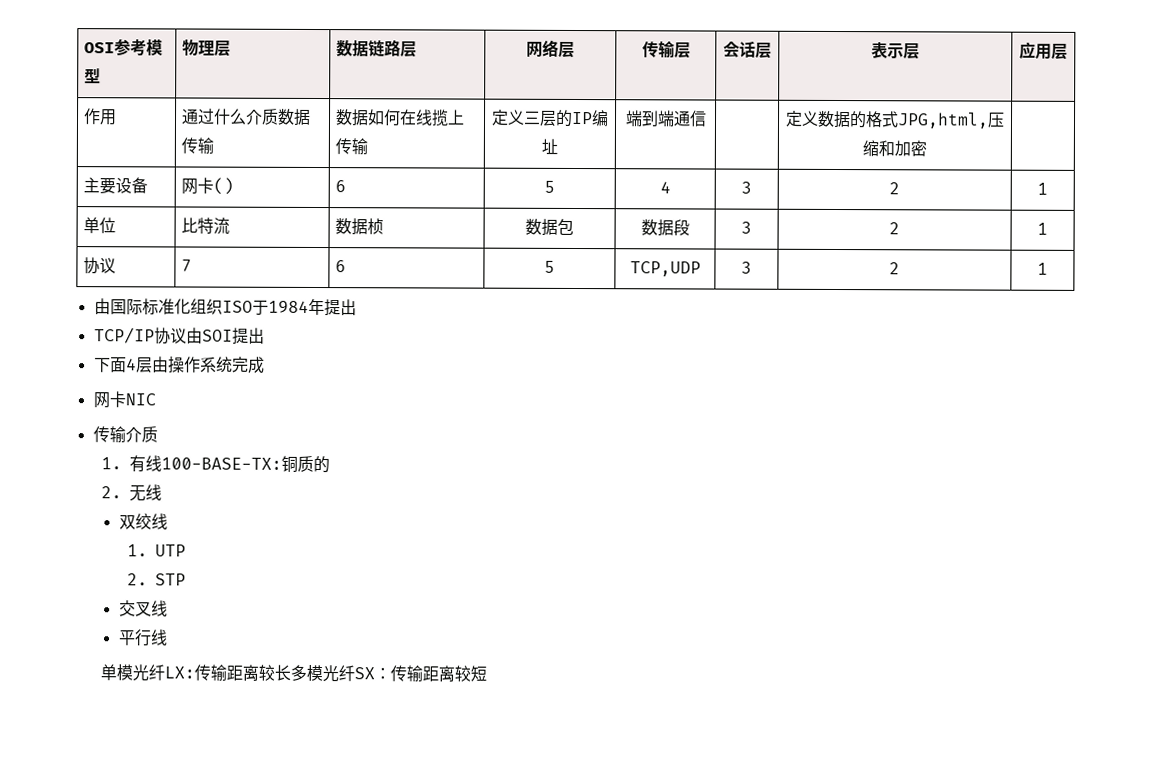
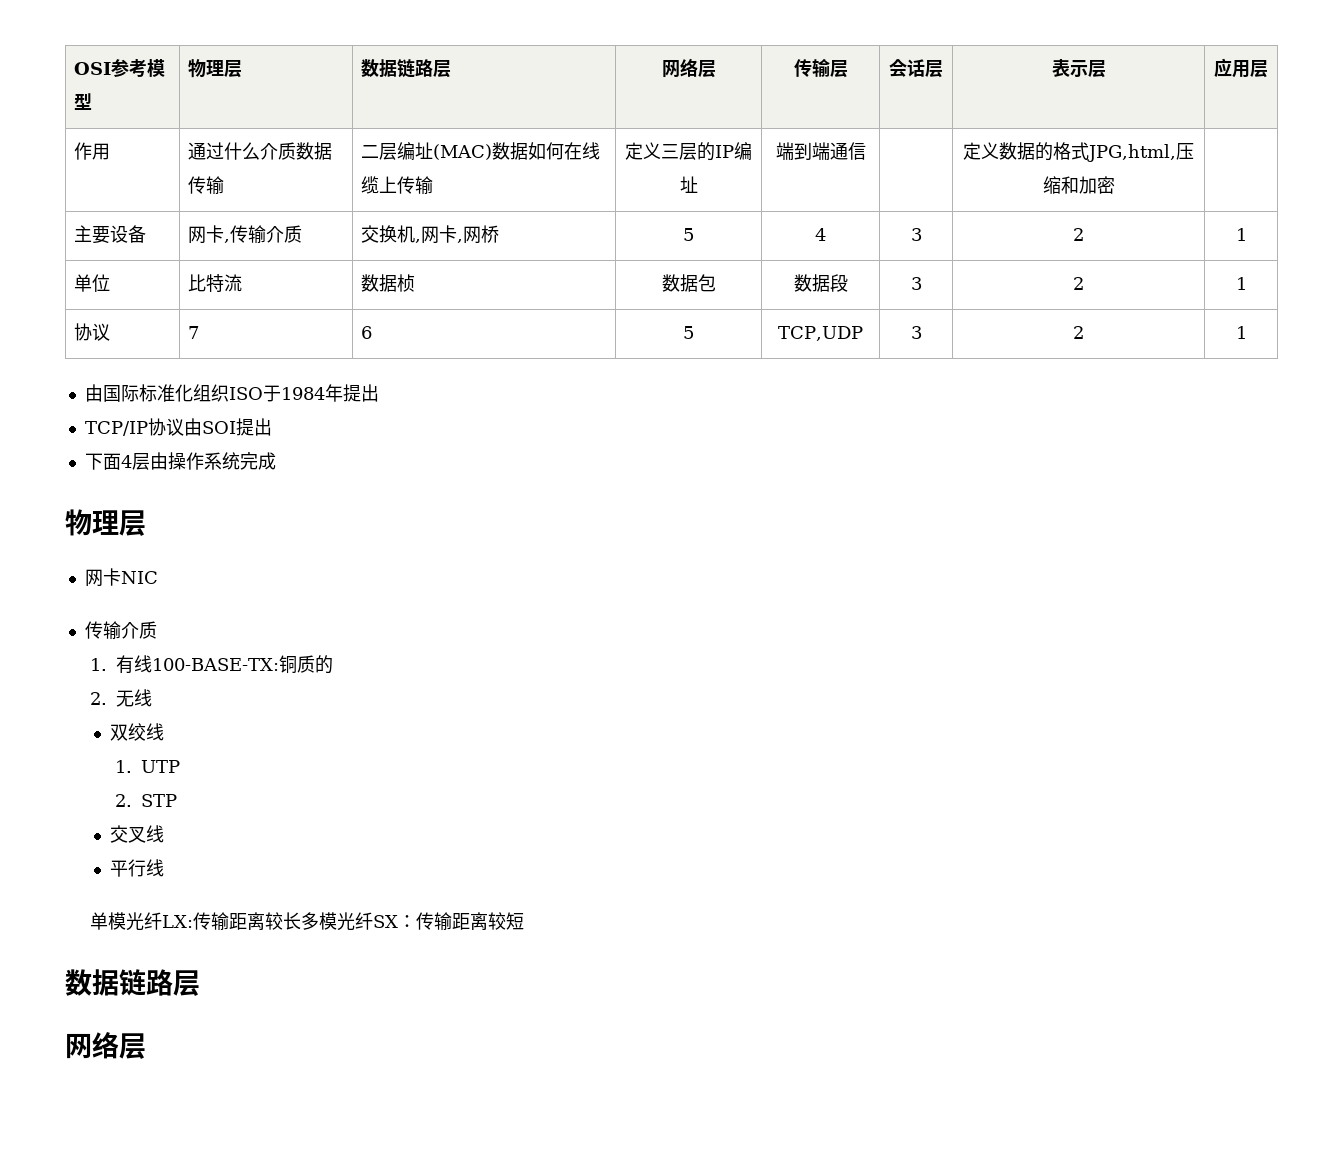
(214, 145) none -> [360,142,492,160] 二层编址(MAC)
[430,109,449,127] 揽 -> [360,176,379,194] 缆
[212,177,234,195] [334,180,346,193] () | 6 -> [223,225,302,244] [360,225,499,244] ,传输介质 | 交换机,网卡,网桥
(265, 365) none -> [65,509,146,536] // 物理层
(488, 673) none -> [65,969,200,996] [65,1032,146,1059] // 数据链路层 // 网络层

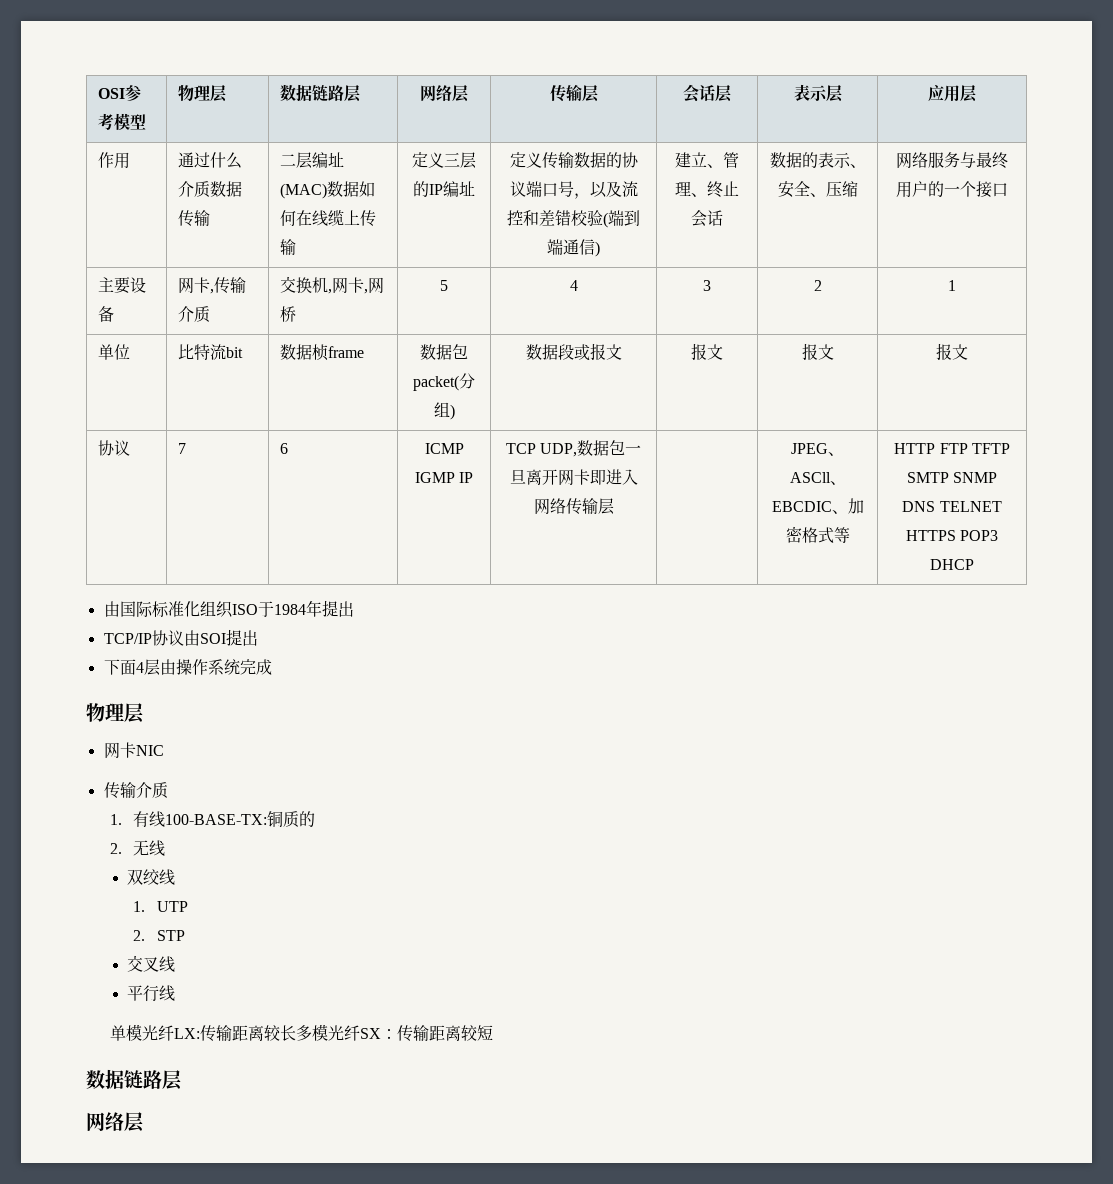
[775,142,866,160] [963,142,1194,162] [1042,176,1115,194] 端到端通信 | | 定义数据的格式JPG,html,压缩和加密 | -> [509,152,639,169] [509,181,638,199] [507,210,640,228] [547,239,600,257] [675,152,739,168] [675,181,739,198] [691,210,723,227] [769,152,866,168] [777,181,858,198] [896,152,1008,169] [896,181,1008,198] 定义传输数据的协议端口号，以及流控和差错校验(端到端通信) | 建立、管理、终止会话 | 数据的表示、安全、压缩 | 网络服务与最终用户的一个接口
(242, 283) none -> [226,347,244,358] bit
[661,274,716,292] | 数据包 -> [328,346,365,358] [420,344,469,360] [413,373,476,391] [433,402,455,420] frame | 数据包packet(分组)
[910,277,922,290] [1073,277,1084,290] [1235,277,1247,290] | 3 | 2 | 1 -> [573,343,622,361] [691,343,723,360] [801,343,834,360] [936,343,968,360] 或报文 | 报文 | 报文 | 报文
[683,326,694,339] [778,326,864,341] [910,326,922,339] [1073,326,1084,339] [1235,326,1247,339] 5 | TCP,UDP | 3 | 2 | 1 -> [424,443,464,454] [414,472,474,483] [505,440,642,457] [509,469,638,486] [533,498,614,515] [791,443,844,456] [789,472,846,485] [771,498,864,514] [785,526,850,543] [894,443,1010,454] [906,472,998,483] [902,501,1002,512] [905,530,999,541] [930,559,974,570] ICMP IGMP IP | TCP UDP,数据包一旦离开网卡即进入网络传输层 | | JPEG、ASCll、EBCDIC、加密格式等 | HTTP FTP TFTP SMTP SNMP DNS TELNET HTTPS POP3 DHCP

